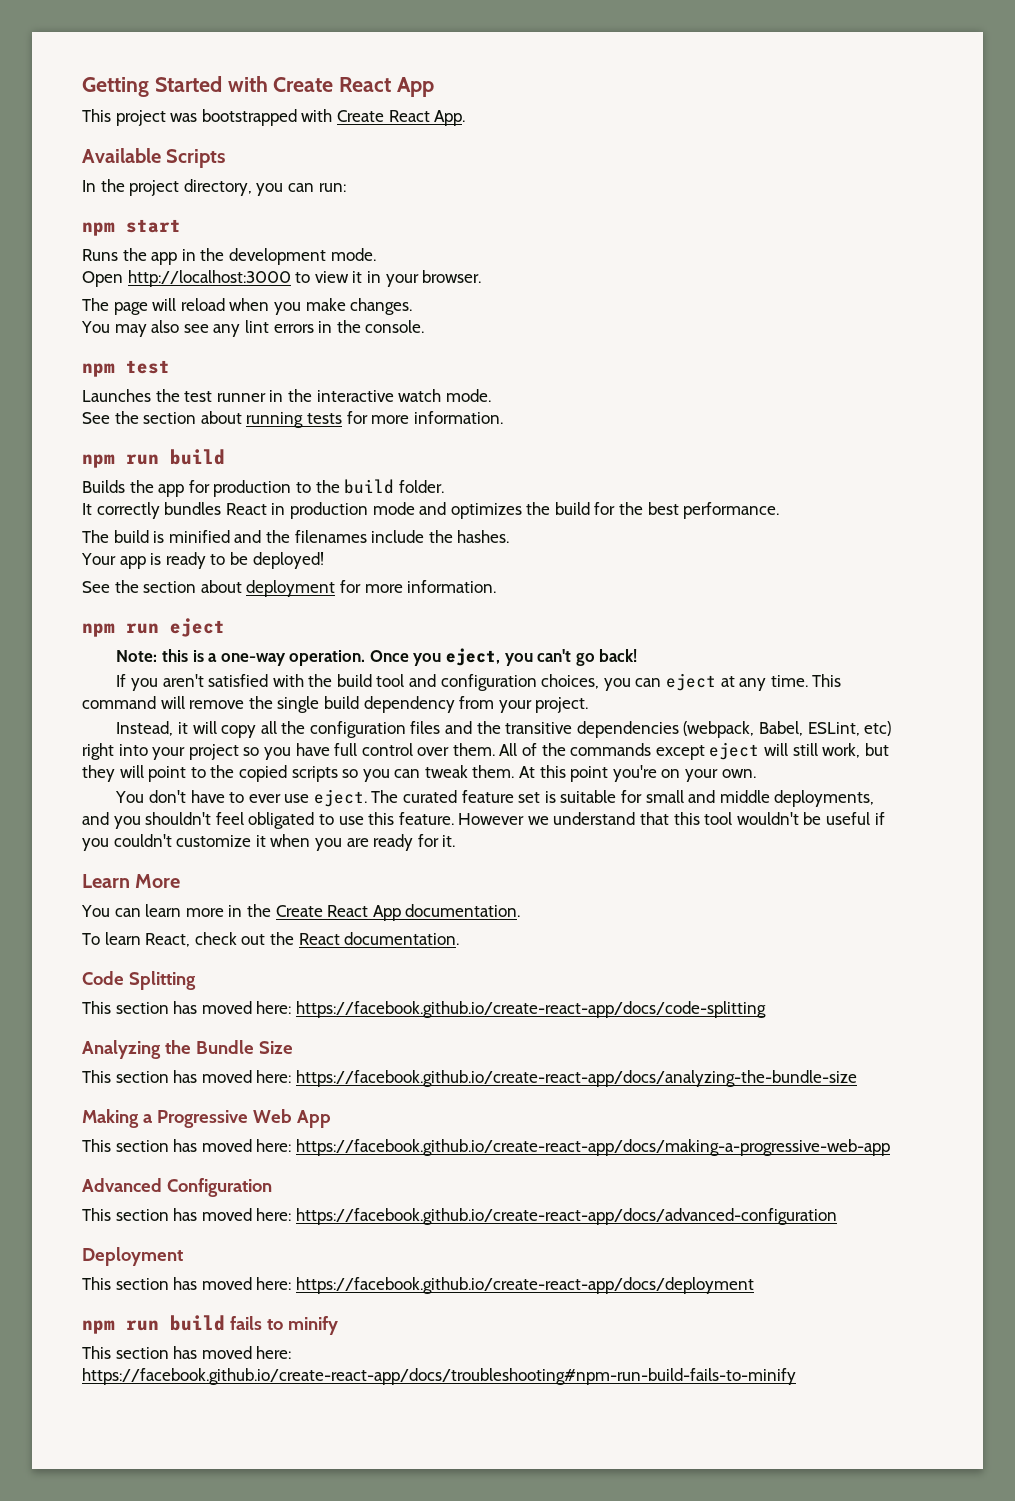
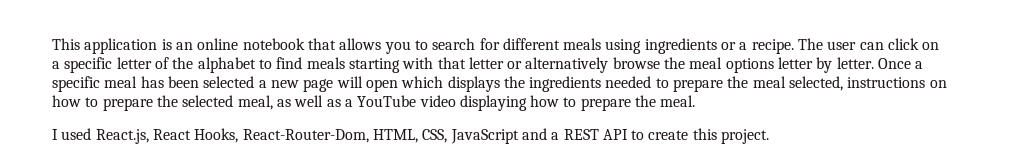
[82,76,435,97] [82,109,466,126] [82,148,226,168] [82,179,346,196] [82,219,181,236] [82,248,376,265] [82,270,482,287] [82,298,413,315] [81,320,425,337] [82,360,170,377] [82,389,491,402] [82,411,503,428] [82,449,225,468] [82,479,444,497] [82,502,780,519] [82,530,510,543] [81,552,324,569] [82,580,497,597] [82,618,225,637] [116,648,638,666] [116,673,842,691] [82,696,589,713] [116,721,892,738] [82,742,889,760] [82,765,756,782] [115,789,875,807] [82,812,885,829] [82,834,456,851] [82,874,181,888] [81,904,521,921] [82,932,460,947] [82,971,196,990] [82,1001,766,1018] [82,1040,293,1059] [82,1070,857,1087] [82,1109,331,1128] [82,1139,890,1156] [82,1178,272,1197] [82,1208,837,1225] [82,1247,183,1266] [82,1277,754,1294] [82,1315,338,1335] [82,1346,292,1359] [82,1368,796,1385] Getting Started with Create React App // This project was bootstrapped with Create React App. // Available Scripts // In the project directory, you can run: // npm start // Runs the app in the development mode. // Open http://localhost:3000 to view it in your browser. // The page will reload when you make changes. // You may also see any lint errors in the console. // npm test // Launches the test runner in the interactive watch mode. // See the section about running tests for more information. // npm run build // Builds the app for production to the build folder. // It correctly bundles React in production mode and optimizes the build for the best performance. // The build is minified and the filenames include the hashes. // Your app is ready to be deployed! // See the section about deployment for more information. // npm run eject // Note: this is a one-way operation. Once you eject, you can't go back! // If you aren't satisfied with the build tool and configuration choices, you can eject at any time. This command will remove the single build dependency from your project. // Instead, it will copy all the configuration files and the transitive dependencies (webpack, Babel, ESLint, etc) right into your project so you have full control over them. All of the commands except eject will still work, but they will point to the copied scripts so you can tweak them. At this point you're on your own. // You don't have to ever use eject. The curated feature set is suitable for small and middle deployments, and you shouldn't feel obligated to use this feature. However we understand that this tool wouldn't be useful if you couldn't customize it when you are ready for it. // Learn More // You can learn more in the Create React App documentation. // To learn React, check out the React documentation. // Code Splitting // This section has moved here: https://facebook.github.io/create-react-app/docs/code-splitting // Analyzing the Bundle Size // This section has moved here: https://facebook.github.io/create-react-app/docs/analyzing-the-bundle-size // Making a Progressive Web App // This section has moved here: https://facebook.github.io/create-react-app/docs/making-a-progressive-web-app // Advanced Configuration // This section has moved here: https://facebook.github.io/create-react-app/docs/advanced-configuration // Deployment // This section has moved here: https://facebook.github.io/create-react-app/docs/deployment // npm run build fails to minify // This section has moved here: https://facebook.github.io/create-react-app/docs/troubleshooting#npm-run-build-fails-to-minify -> [52,38,940,54] [52,57,924,73] [52,76,947,92] [52,95,696,111] [52,128,770,144] This application is an online notebook that allows you to search for different meals using ingredients or a recipe. The user can click on a specific letter of the alphabet to find meals starting with that letter or alternatively browse the meal options letter by letter. Once a specific meal has been selected a new page will open which displays the ingredients needed to prepare the meal selected, instructions on how to prepare the selected meal, as well as a YouTube video displaying how to prepare the meal. // I used React.js, React Hooks, React-Router-Dom, HTML, CSS, JavaScript and a REST API to create this project.

